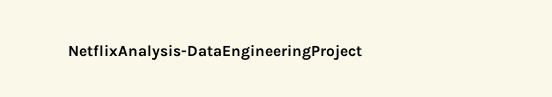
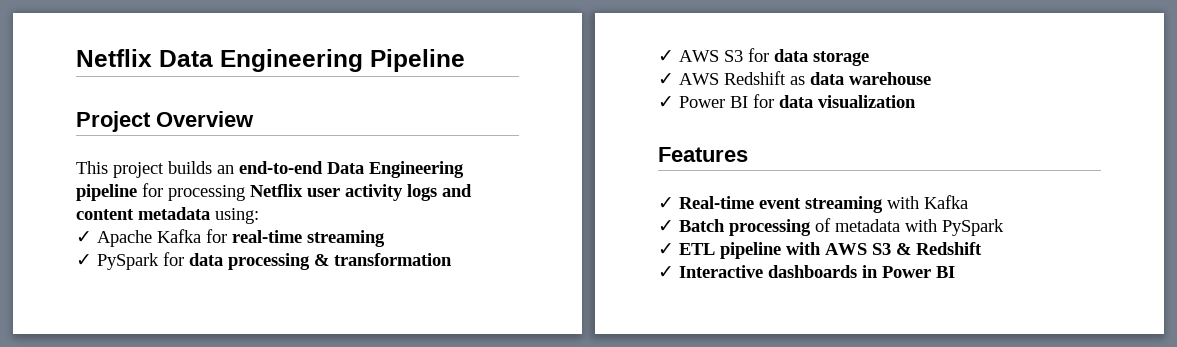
[68,44,362,60] NetflixAnalysis-DataEngineeringProject -> [76,49,465,72] [76,111,254,132] [76,161,464,178] [76,183,472,201] [76,207,259,224] [76,229,385,247] [76,252,452,270] [658,48,869,66] [658,71,931,85] [658,94,916,108] [658,147,748,162] [658,195,968,213] [658,218,1004,236] [658,242,982,259] [658,265,955,278] Netflix Data Engineering Pipeline // Project Overview // This project builds an end-to-end Data Engineering pipeline for processing Netflix user activity logs and content metadata using: // ✓ Apache Kafka for real-time streaming // ✓ PySpark for data processing & transformation // ✓ AWS S3 for data storage // ✓ AWS Redshift as data warehouse // ✓ Power BI for data visualization // Features // ✓ Real-time event streaming with Kafka // ✓ Batch processing of metadata with PySpark // ✓ ETL pipeline with AWS S3 & Redshift // ✓ Interactive dashboards in Power BI

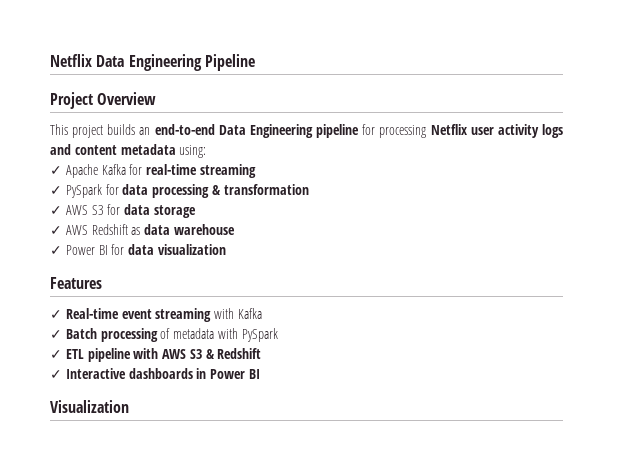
(955, 272) none -> [50,400,129,413] // Visualization

